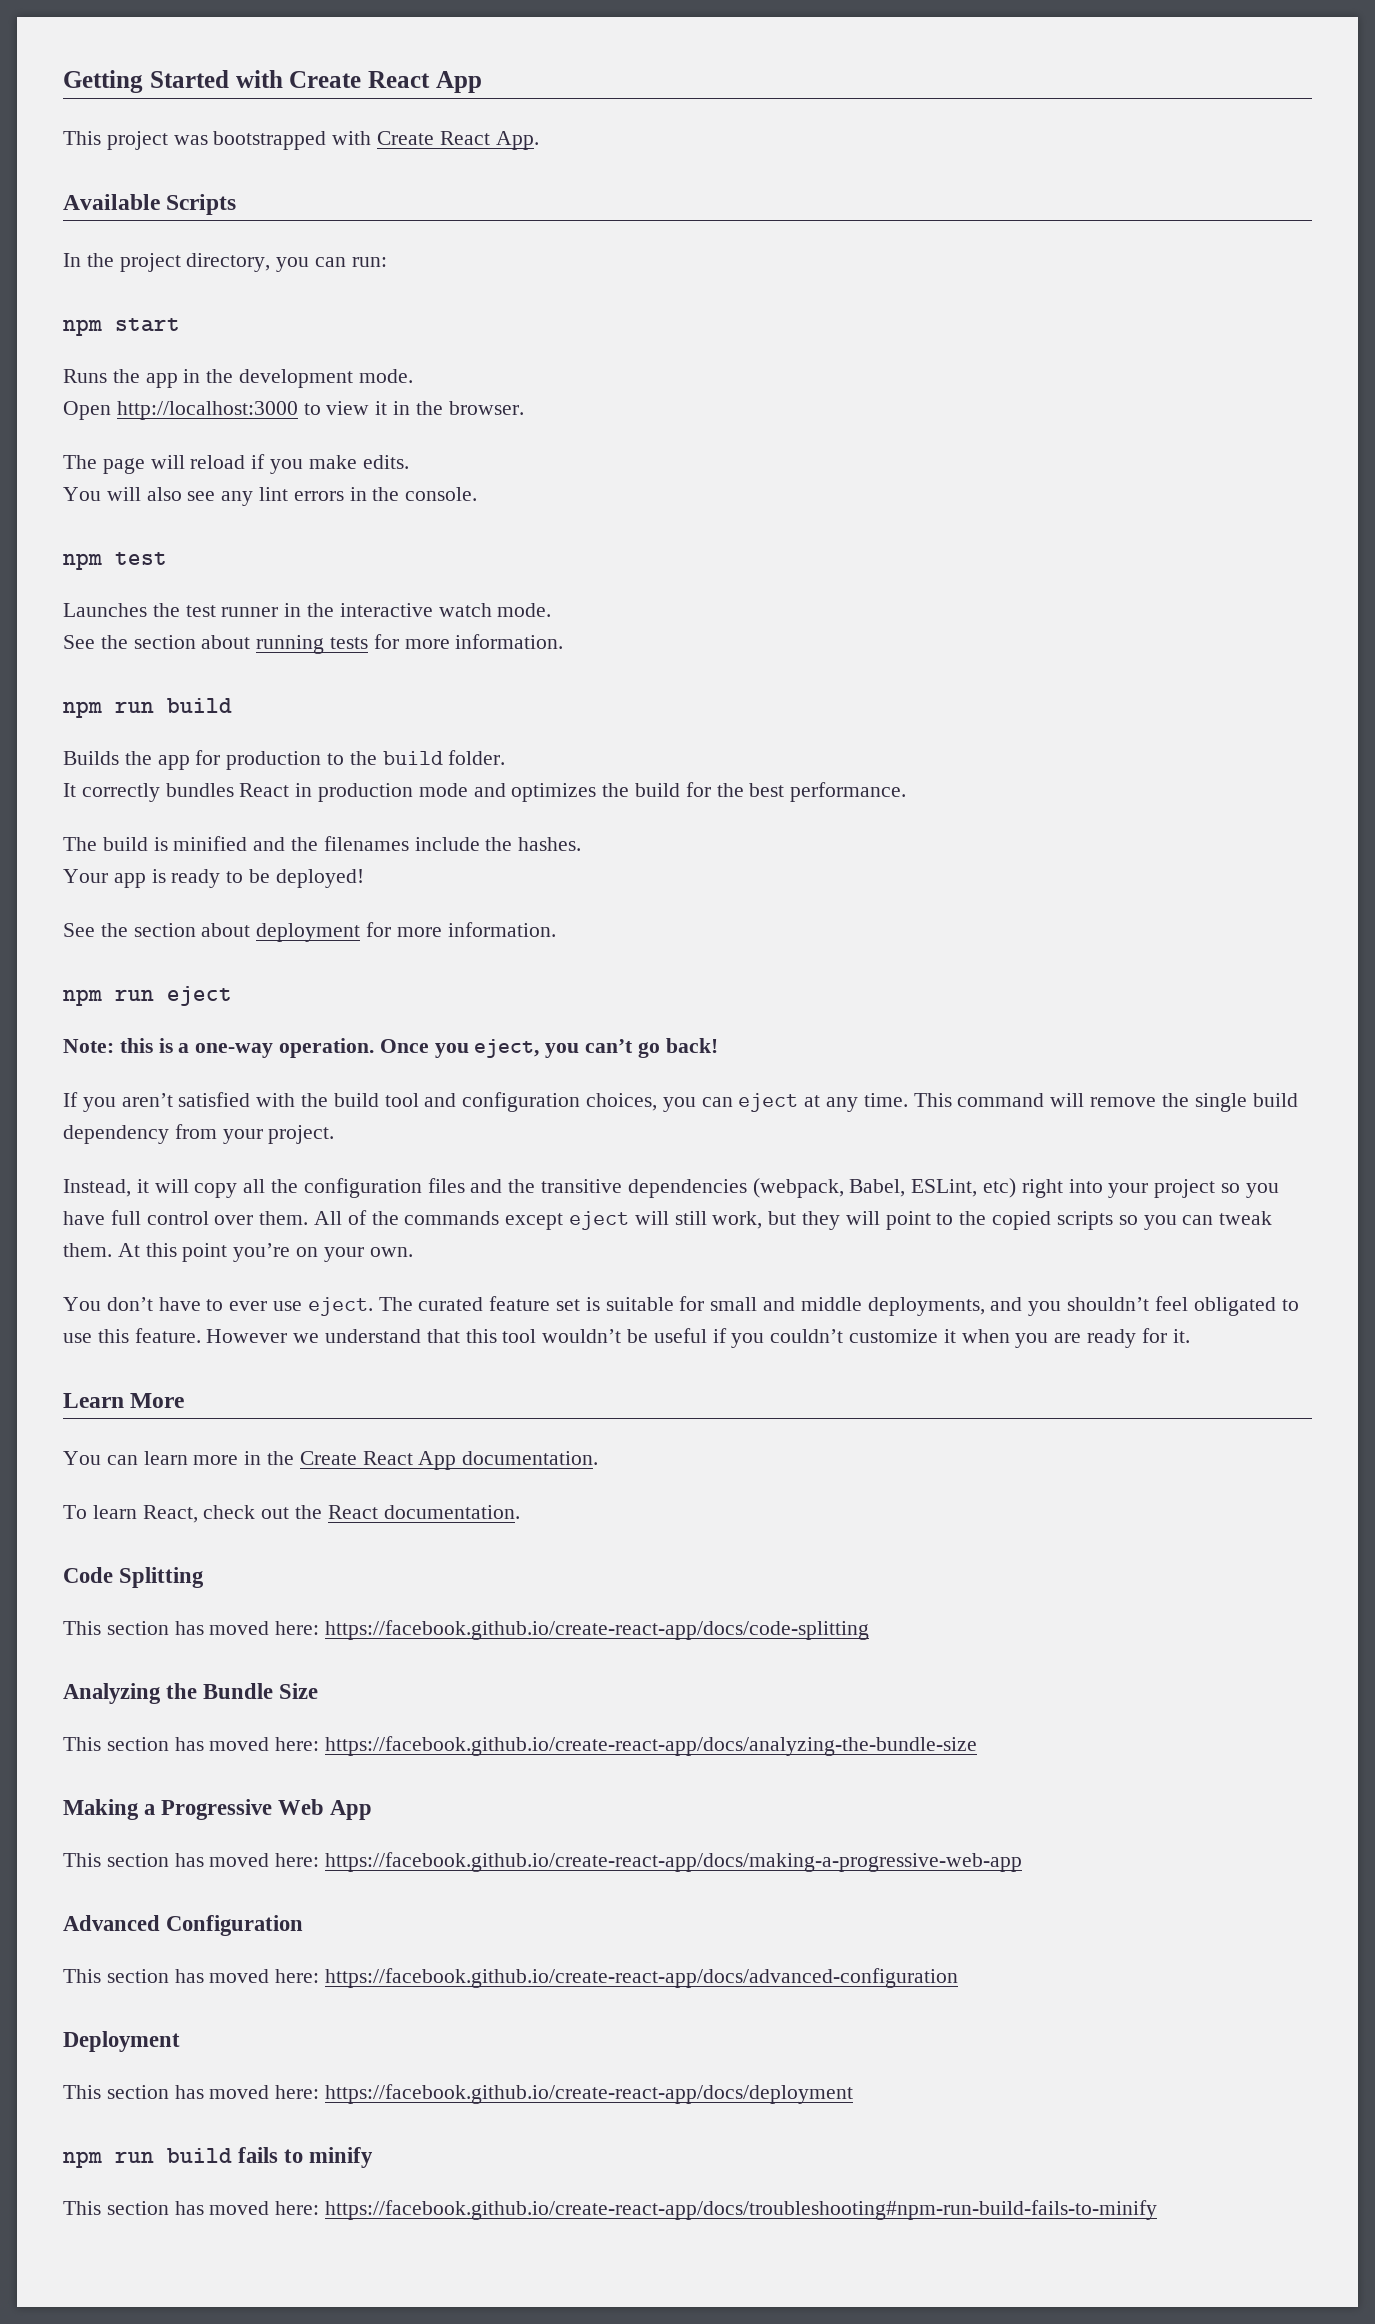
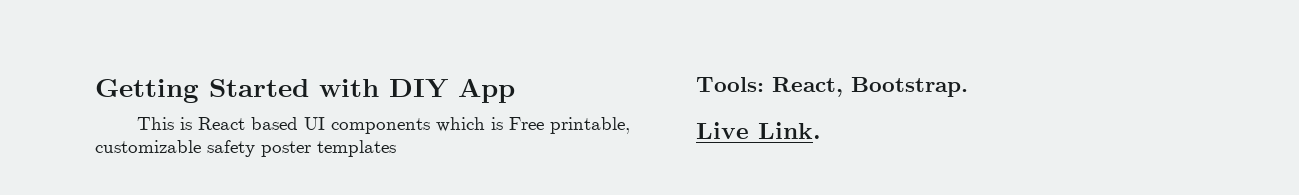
[289,71,482,93] [63,131,539,150] [63,194,237,215] [63,253,387,272] [63,318,180,336] [63,369,413,388] [63,401,524,420] [63,454,409,474] [63,487,478,506] [63,552,167,570] [63,603,552,617] [63,634,564,654] [63,698,232,718] [63,750,506,770] [63,782,907,802] [63,836,582,851] [63,869,364,888] [63,922,556,942] [63,986,232,1006] [63,1038,718,1058] [63,1092,1298,1112] [63,1124,335,1144] [63,1178,1279,1198] [63,1210,1273,1230] [63,1243,413,1262] [63,1296,1299,1316] [63,1328,1190,1348] [63,1393,185,1408] [63,1451,599,1470] [63,1505,520,1523] [63,1567,205,1588] [63,1620,870,1640] [63,1683,319,1704] [63,1736,978,1756] [63,1799,373,1820] [63,1852,1023,1872] [63,1915,304,1936] [63,1968,959,1988] [63,2031,180,2052] [63,2084,854,2104] [63,2147,374,2168] [63,2200,1158,2220] Create React App // This project was bootstrapped with Create React App. // Available Scripts // In the project directory, you can run: // npm start // Runs the app in the development mode. // Open http://localhost:3000 to view it in the browser. // The page will reload if you make edits. // You will also see any lint errors in the console. // npm test // Launches the test runner in the interactive watch mode. // See the section about running tests for more information. // npm run build // Builds the app for production to the build folder. // It correctly bundles React in production mode and optimizes the build for the best performance. // The build is minified and the filenames include the hashes. // Your app is ready to be deployed! // See the section about deployment for more information. // npm run eject // Note: this is a one-way operation. Once you eject, you can’t go back! // If you aren’t satisfied with the build tool and configuration choices, you can eject at any time. This command will remove the single build dependency from your project. // Instead, it will copy all the configuration files and the transitive dependencies (webpack, Babel, ESLint, etc) right into your project so you have full control over them. All of the commands except eject will still work, but they will point to the copied scripts so you can tweak them. At this point you’re on your own. // You don’t have to ever use eject. The curated feature set is suitable for small and middle deployments, and you shouldn’t feel obligated to use this feature. However we understand that this tool wouldn’t be useful if you couldn’t customize it when you are ready for it. // Learn More // You can learn more in the Create React App documentation. // To learn React, check out the React documentation. // Code Splitting // This section has moved here: https://facebook.github.io/create-react-app/docs/code-splitting // Analyzing the Bundle Size // This section has moved here: https://facebook.github.io/create-react-app/docs/analyzing-the-bundle-size // Making a Progressive Web App // This section has moved here: https://facebook.github.io/create-react-app/docs/making-a-progressive-web-app // Advanced Configuration // This section has moved here: https://facebook.github.io/create-react-app/docs/advanced-configuration // Deployment // This section has moved here: https://facebook.github.io/create-react-app/docs/deployment // npm run build fails to minify // This section has moved here: https://facebook.github.io/create-react-app/docs/troubleshooting#npm-run-build-fails-to-minify -> [389,78,515,103] [136,117,630,134] [95,140,396,157] [696,77,968,97] [696,122,821,139] DIY App // This is React based UI components which is Free printable, customizable safety poster templates // Tools: React, Bootstrap. // Live Link.

